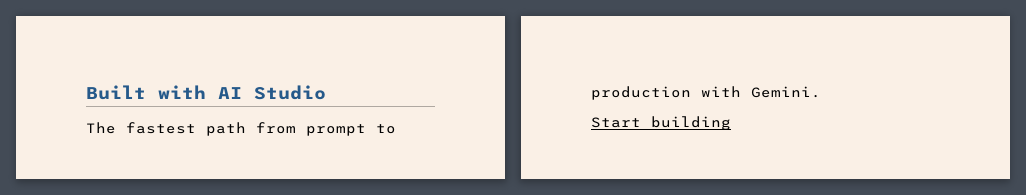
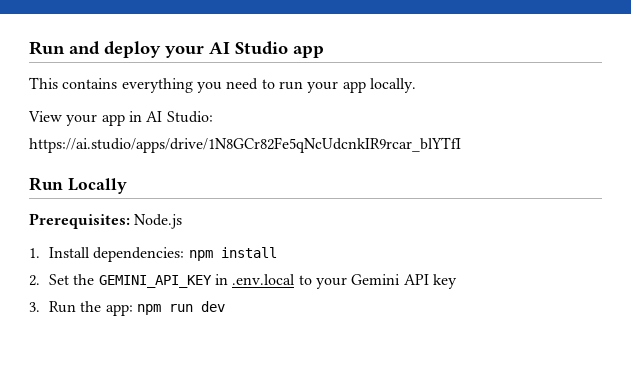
[86,85,326,100] [86,122,396,136] [591,86,821,100] [591,116,731,130] Built with AI Studio // The fastest path from prompt to production with Gemini. // Start building -> [29,41,324,58] [29,77,416,93] [28,111,213,126] [29,137,461,153] [29,177,127,194] [29,213,183,229] [29,247,277,262] [29,274,458,289] [29,301,226,316] Run and deploy your AI Studio app // This contains everything you need to run your app locally. // View your app in AI Studio: https://ai.studio/apps/drive/1N8GCr82Fe5qNcUdcnkIR9rcar_blYTfI // Run Locally // Prerequisites: Node.js // 1. Install dependencies: npm install // 2. Set the GEMINI_API_KEY in .env.local to your Gemini API key // 3. Run the app: npm run dev

